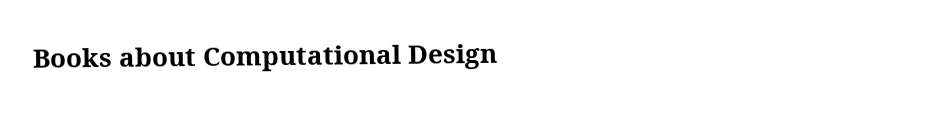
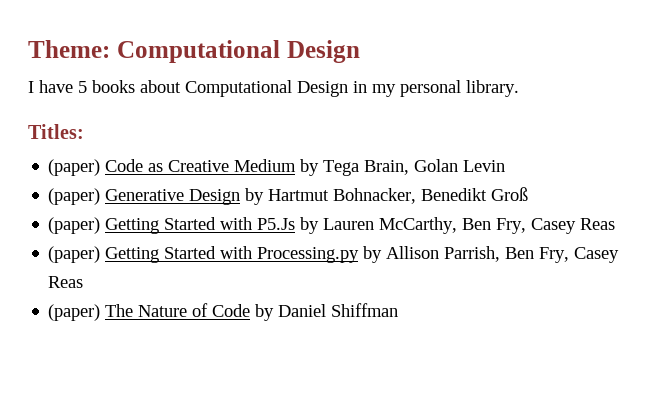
[32,43,499,72] Books about Computational Design -> [28,40,360,63] [28,80,519,97] [28,124,84,139] [48,159,506,176] [48,187,529,205] [48,217,616,234] [48,246,620,263] [48,276,84,288] [48,303,399,321] Theme: Computational Design // I have 5 books about Computational Design in my personal library. // Titles: // (paper) Code as Creative Medium by Tega Brain, Golan Levin // (paper) Generative Design by Hartmut Bohnacker, Benedikt Groß // (paper) Getting Started with P5.Js by Lauren McCarthy, Ben Fry, Casey Reas // (paper) Getting Started with Processing.py by Allison Parrish, Ben Fry, Casey Reas // (paper) The Nature of Code by Daniel Shiffman

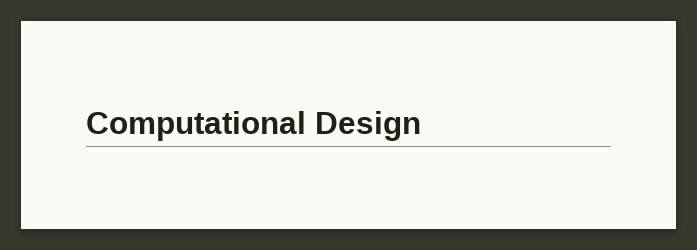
[28,40,360,63] [28,80,519,97] [28,124,84,139] [48,159,506,176] [48,187,529,205] [48,217,616,234] [48,246,620,263] [48,276,84,288] [48,303,399,321] Theme: Computational Design // I have 5 books about Computational Design in my personal library. // Titles: // (paper) Code as Creative Medium by Tega Brain, Golan Levin // (paper) Generative Design by Hartmut Bohnacker, Benedikt Groß // (paper) Getting Started with P5.Js by Lauren McCarthy, Ben Fry, Casey Reas // (paper) Getting Started with Processing.py by Allison Parrish, Ben Fry, Casey Reas // (paper) The Nature of Code by Daniel Shiffman -> [86,111,421,141] Computational Design

